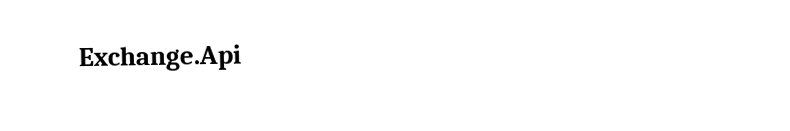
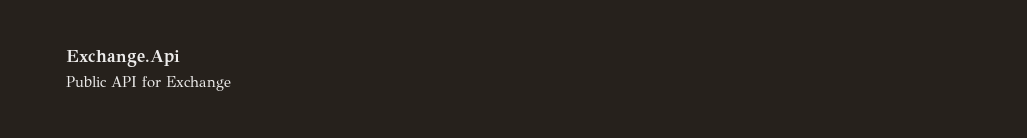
(242, 58) none -> [66,76,231,91] // Public API for Exchange

